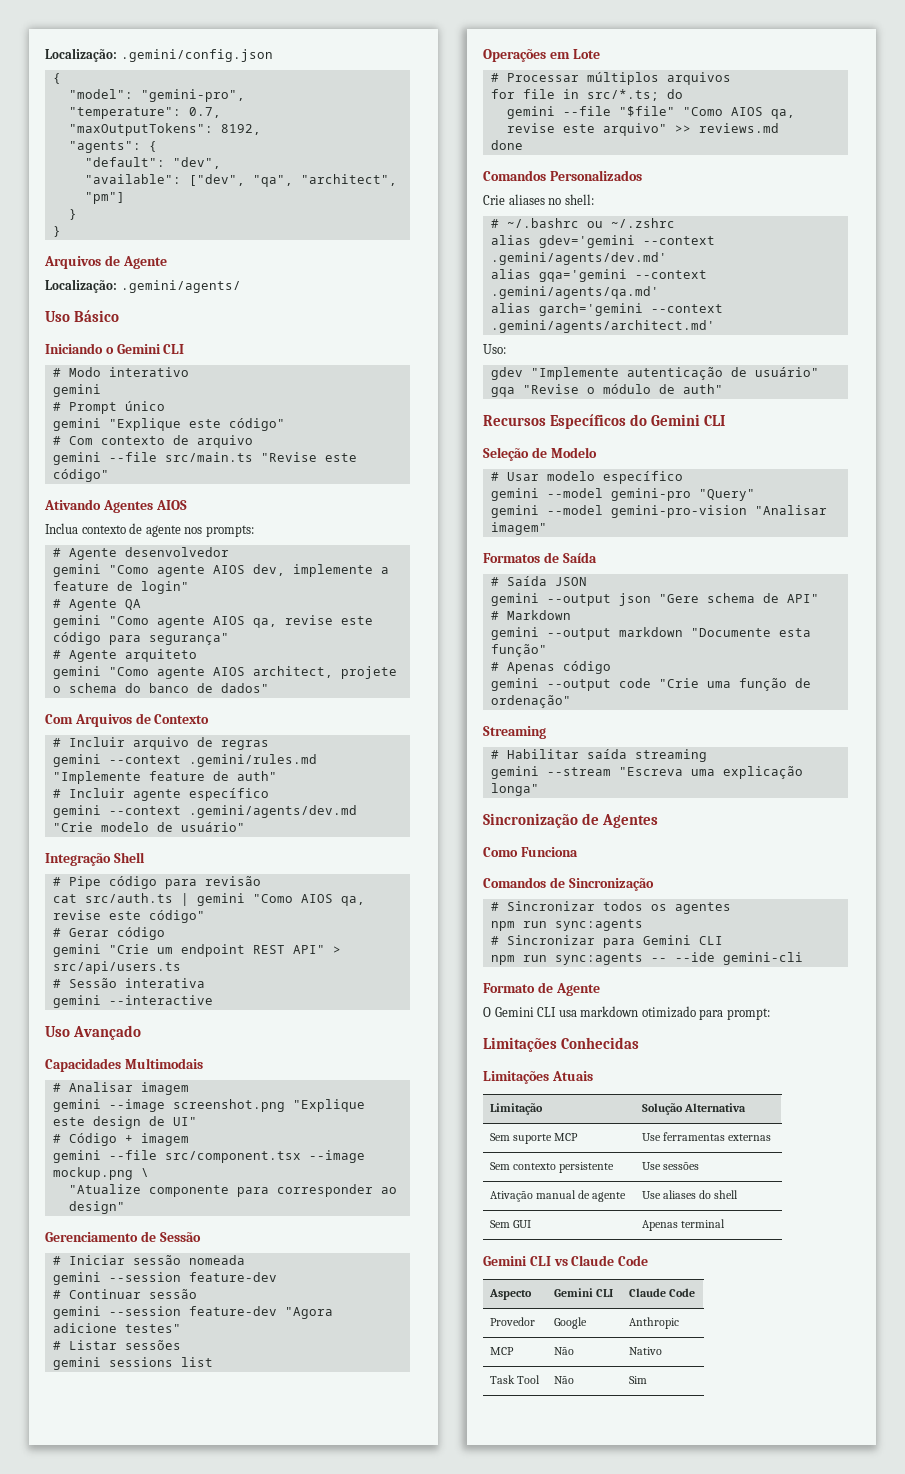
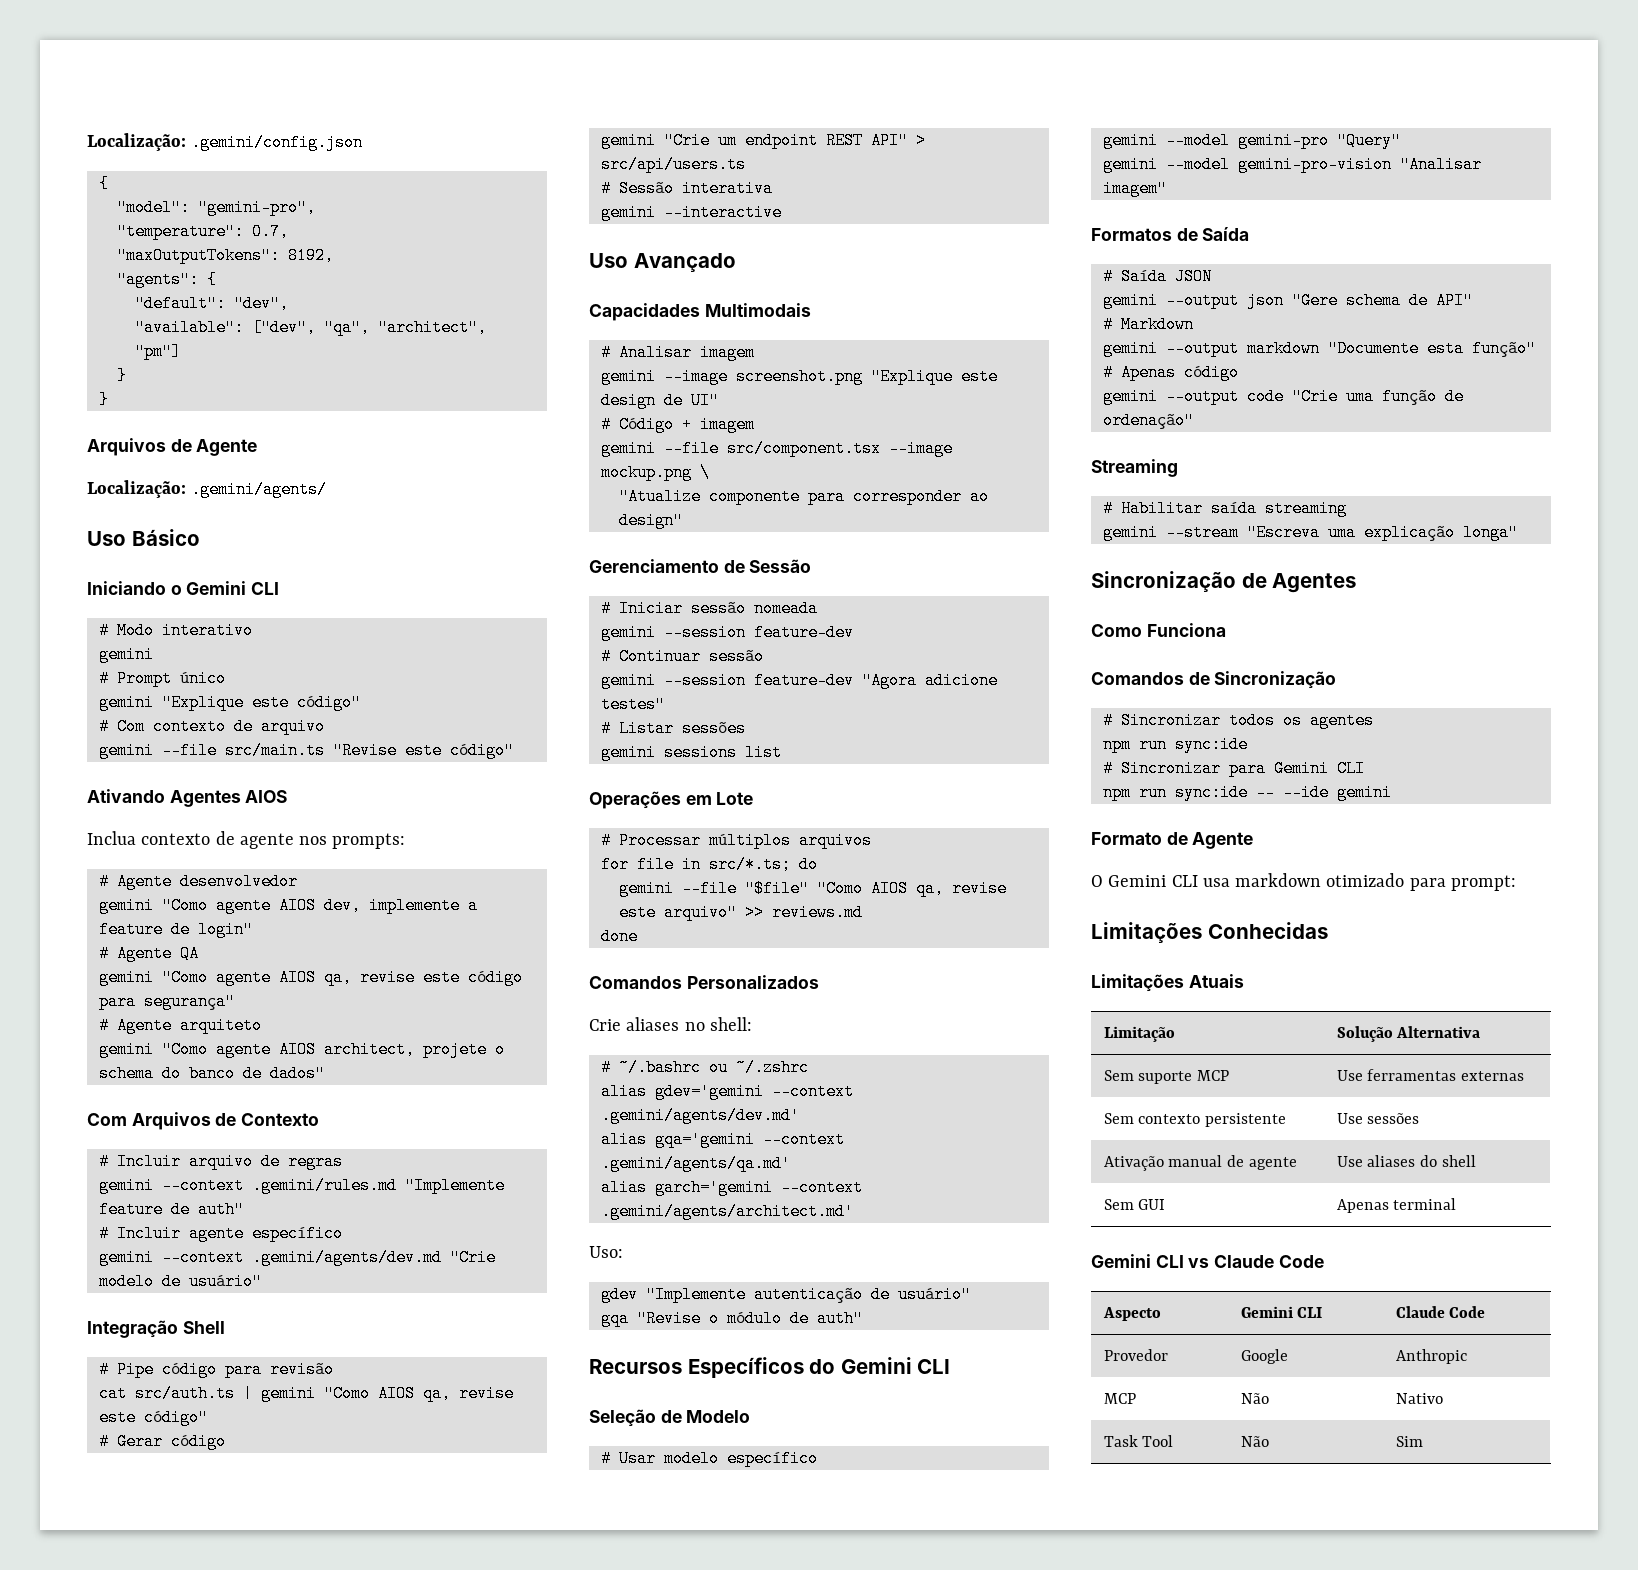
[554,919,643,931] sync:agents -> [1174,736,1248,753] sync:ide
[554,953,643,965] sync:agents -> [1174,784,1248,801] sync:ide
[722,952,803,965] gemini-cli -> [1336,784,1392,801] gemini

